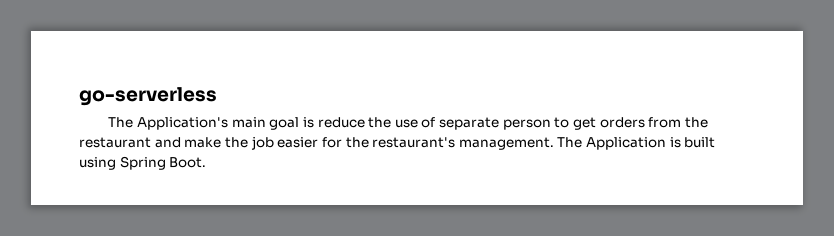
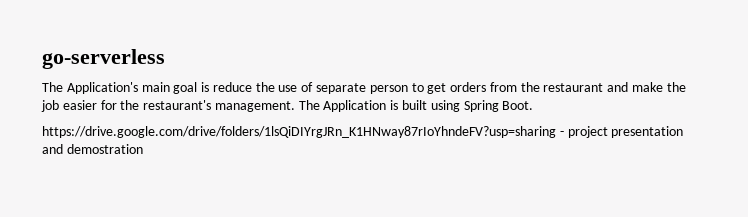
(207, 162) none -> [42,126,684,138] [42,144,143,154] // https://drive.google.com/drive/folders/1lsQiDIYrgJRn_K1HNway87rIoYhndeFV?usp=sharing - project presentation and demostration

